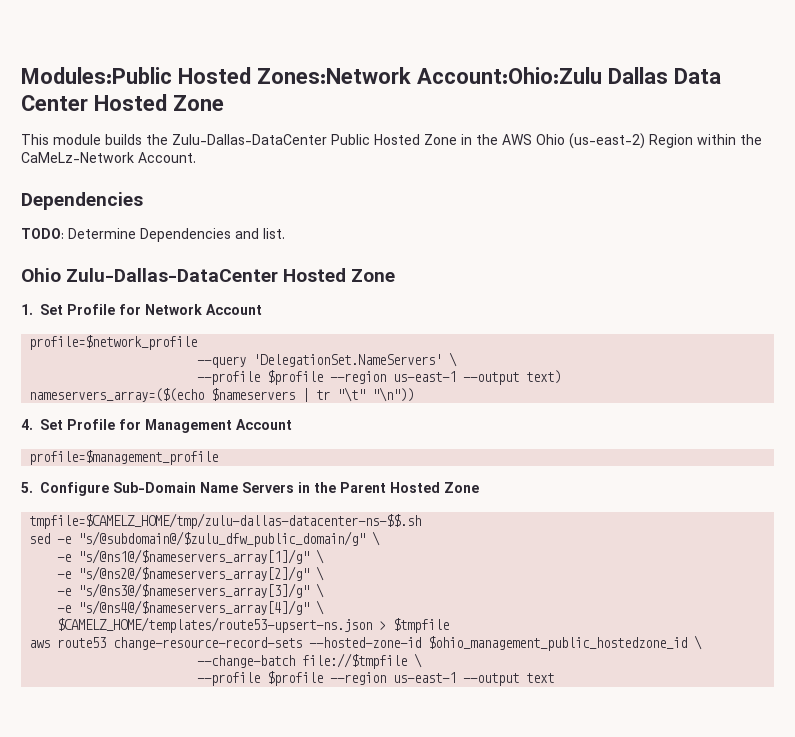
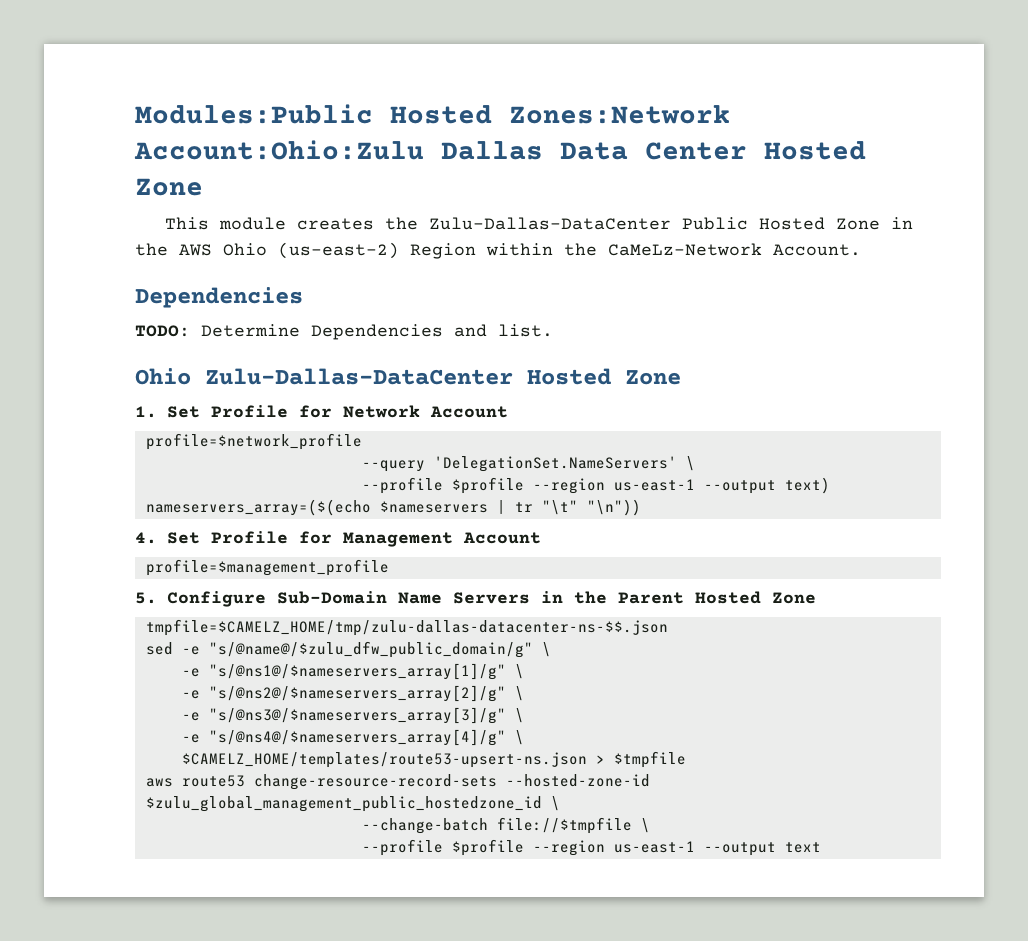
[105,134,142,145] builds -> [297,218,375,230] creates
[29,513,422,529] tmpfile=$CAMELZ_HOME/tmp/zulu-dallas-datacenter-ns-$$.sh -> [145,619,668,636] tmpfile=$CAMELZ_HOME/tmp/zulu-dallas-datacenter-ns-$$.json
[78,531,366,547] "s/@subdomain@/$zulu_dfw_public_domain/g" -> [208,641,533,658] "s/@name@/$zulu_dfw_public_domain/g"
[428,636,688,651] $ohio_management_public_hostedzone_id -> [145,796,542,812] $zulu_global_management_public_hostedzone_id

